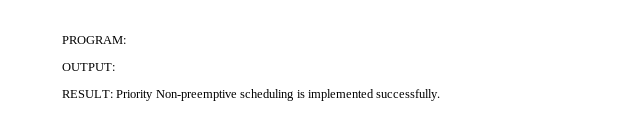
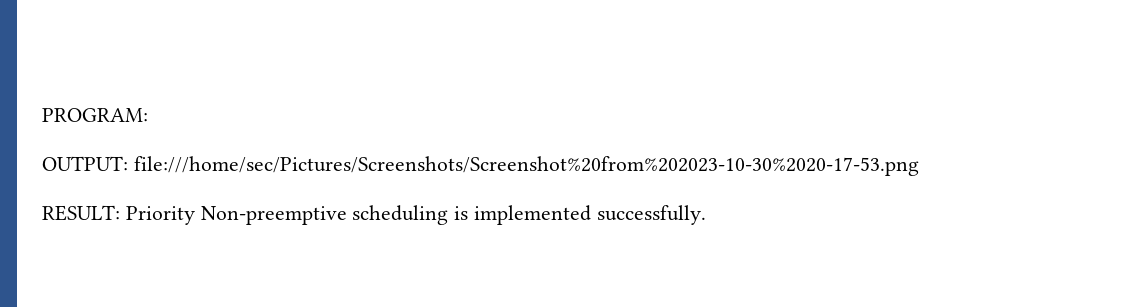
(115, 67) none -> [133,156,919,176] file:///home/sec/Pictures/Screenshots/Screenshot%20from%202023-10-30%2020-17-53.png

